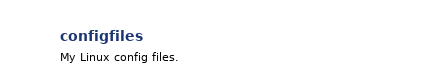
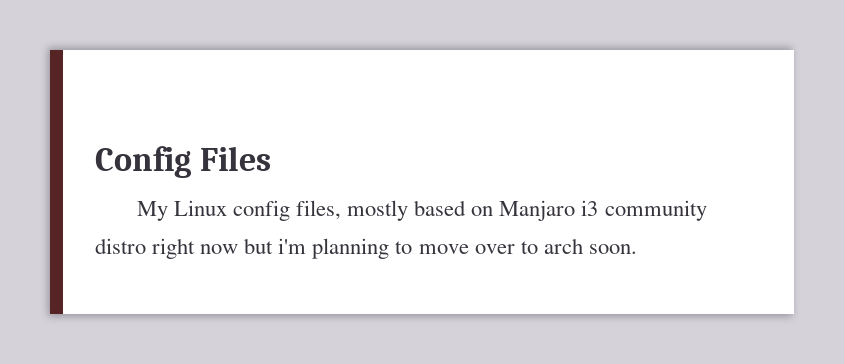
[60,30,143,44] configfiles -> [95,146,272,178] Config Files
[152,52,179,61] files. -> [296,200,707,221] [95,238,637,259] files, mostly based on Manjaro i3 community distro right now but i'm planning to move over to arch soon.

